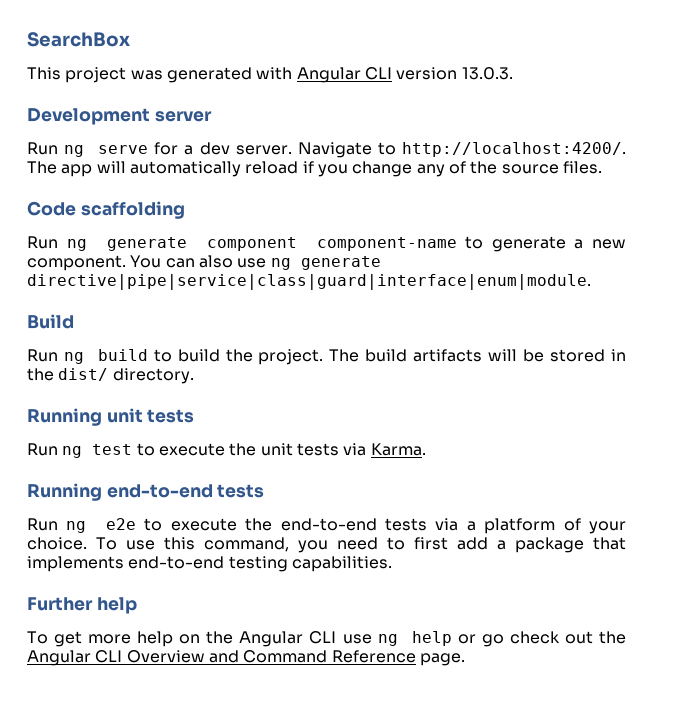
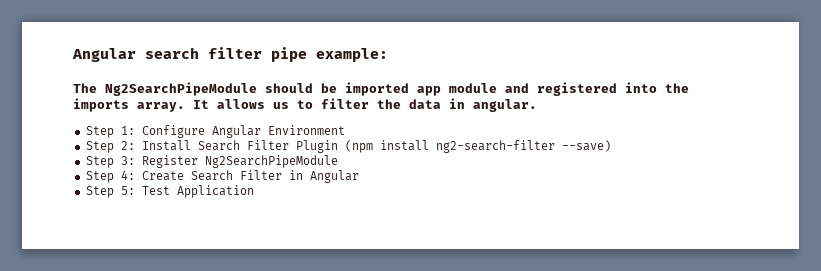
[27,32,130,47] [27,67,513,83] [27,108,212,125] [27,142,627,158] [27,161,602,177] [27,201,185,219] [27,236,626,252] [27,255,381,271] [27,274,591,290] [27,314,74,329] [27,349,626,365] [27,368,194,384] [27,408,195,426] [27,443,426,458] [27,483,265,501] [27,518,626,534] [27,537,626,553] [27,556,392,572] [27,597,137,614] [27,631,626,647] [27,650,465,666] SearchBox // This project was generated with Angular CLI version 13.0.3. // Development server // Run ng serve for a dev server. Navigate to http://localhost:4200/. The app will automatically reload if you change any of the source files. // Code scaffolding // Run ng generate component component-name to generate a new component. You can also use ng generate directive|pipe|service|class|guard|interface|enum|module. // Build // Run ng build to build the project. The build artifacts will be stored in the dist/ directory. // Running unit tests // Run ng test to execute the unit tests via Karma. // Running end-to-end tests // Run ng e2e to execute the end-to-end tests via a platform of your choice. To use this command, you need to first add a package that implements end-to-end testing capabilities. // Further help // To get more help on the Angular CLI use ng help or go check out the Angular CLI Overview and Command Reference page. -> [72,47,388,62] [73,82,689,96] [73,98,537,112] [85,125,345,138] [85,140,611,153] [85,155,338,168] [85,170,359,183] [85,185,254,198] Angular search filter pipe example: // The Ng2SearchPipeModule should be imported app module and registered into the imports array. It allows us to filter the data in angular. // Step 1: Configure Angular Environment // Step 2: Install Search Filter Plugin (npm install ng2-search-filter --save) // Step 3: Register Ng2SearchPipeModule // Step 4: Create Search Filter in Angular // Step 5: Test Application

